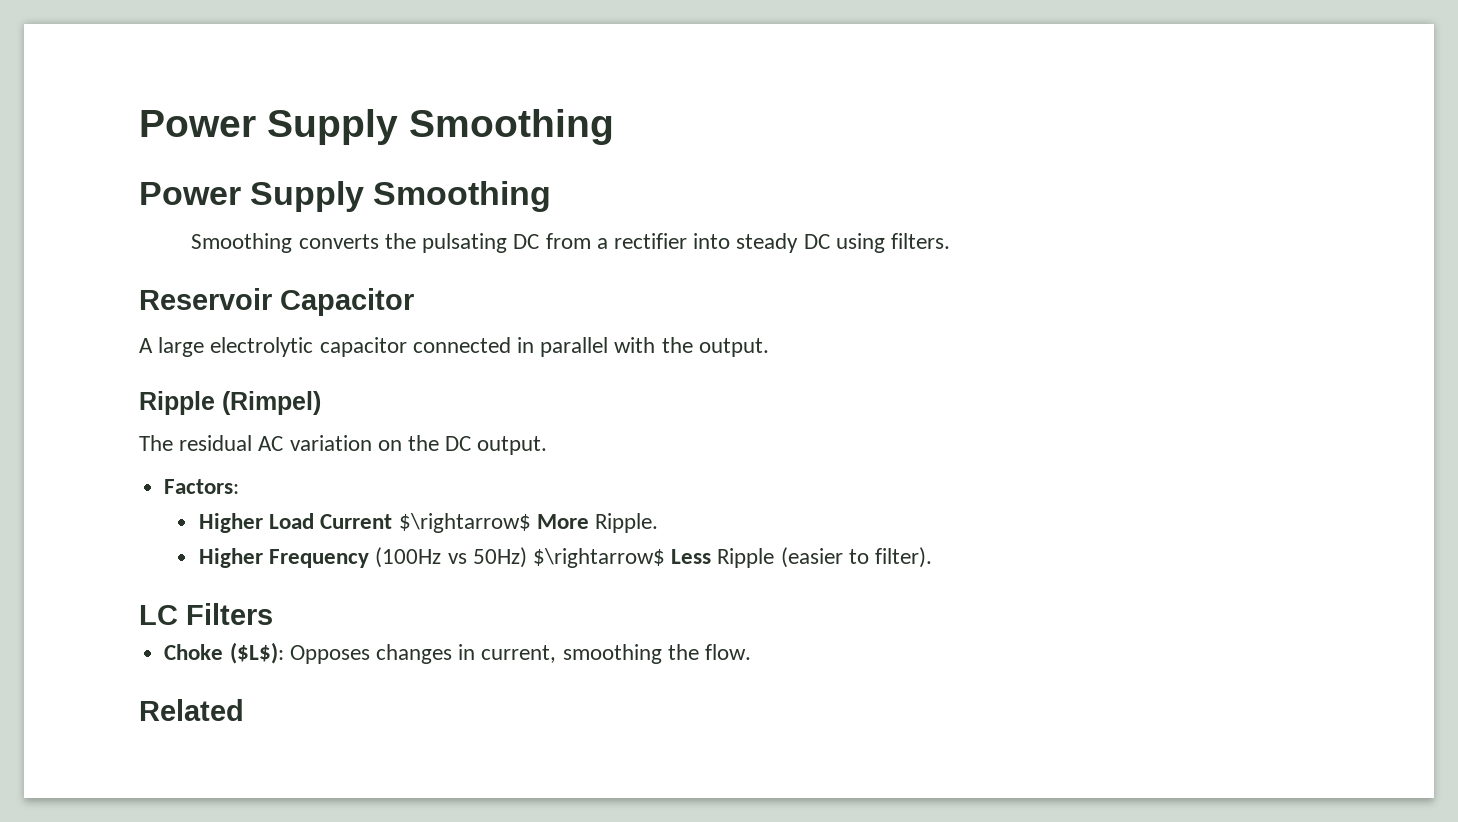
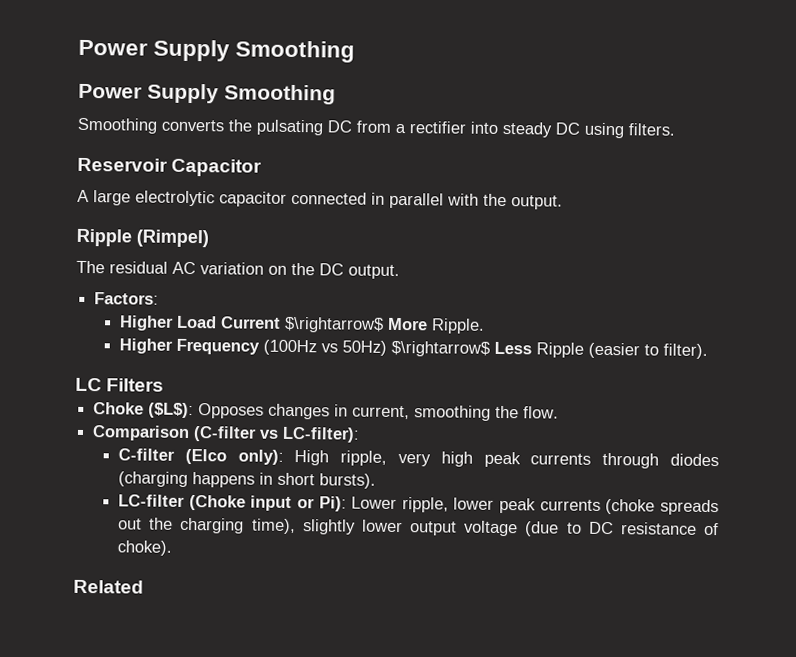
(751, 652) none -> [92,425,361,443] [118,448,719,469] [118,471,377,489] [118,494,719,516] [118,517,719,537] [117,540,173,556] // Comparison (C-filter vs LC-filter): // C-filter (Elco only): High ripple, very high peak currents through diodes (charging happens in short bursts). // LC-filter (Choke input or Pi): Lower ripple, lower peak currents (choke spreads out the charging time), slightly lower output voltage (due to DC resistance of choke).

